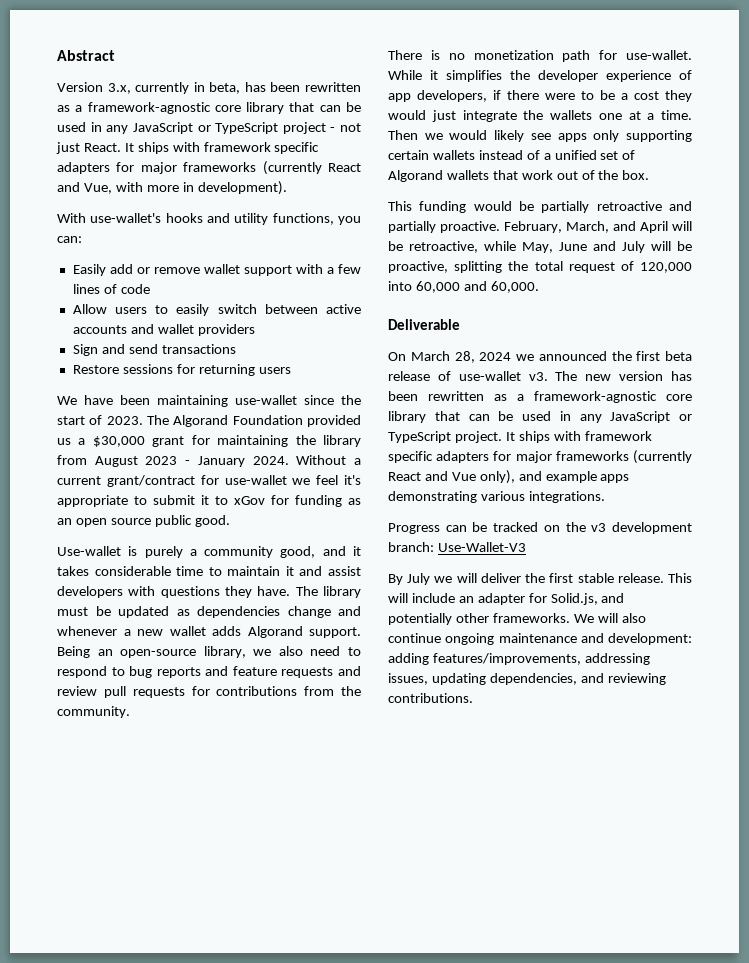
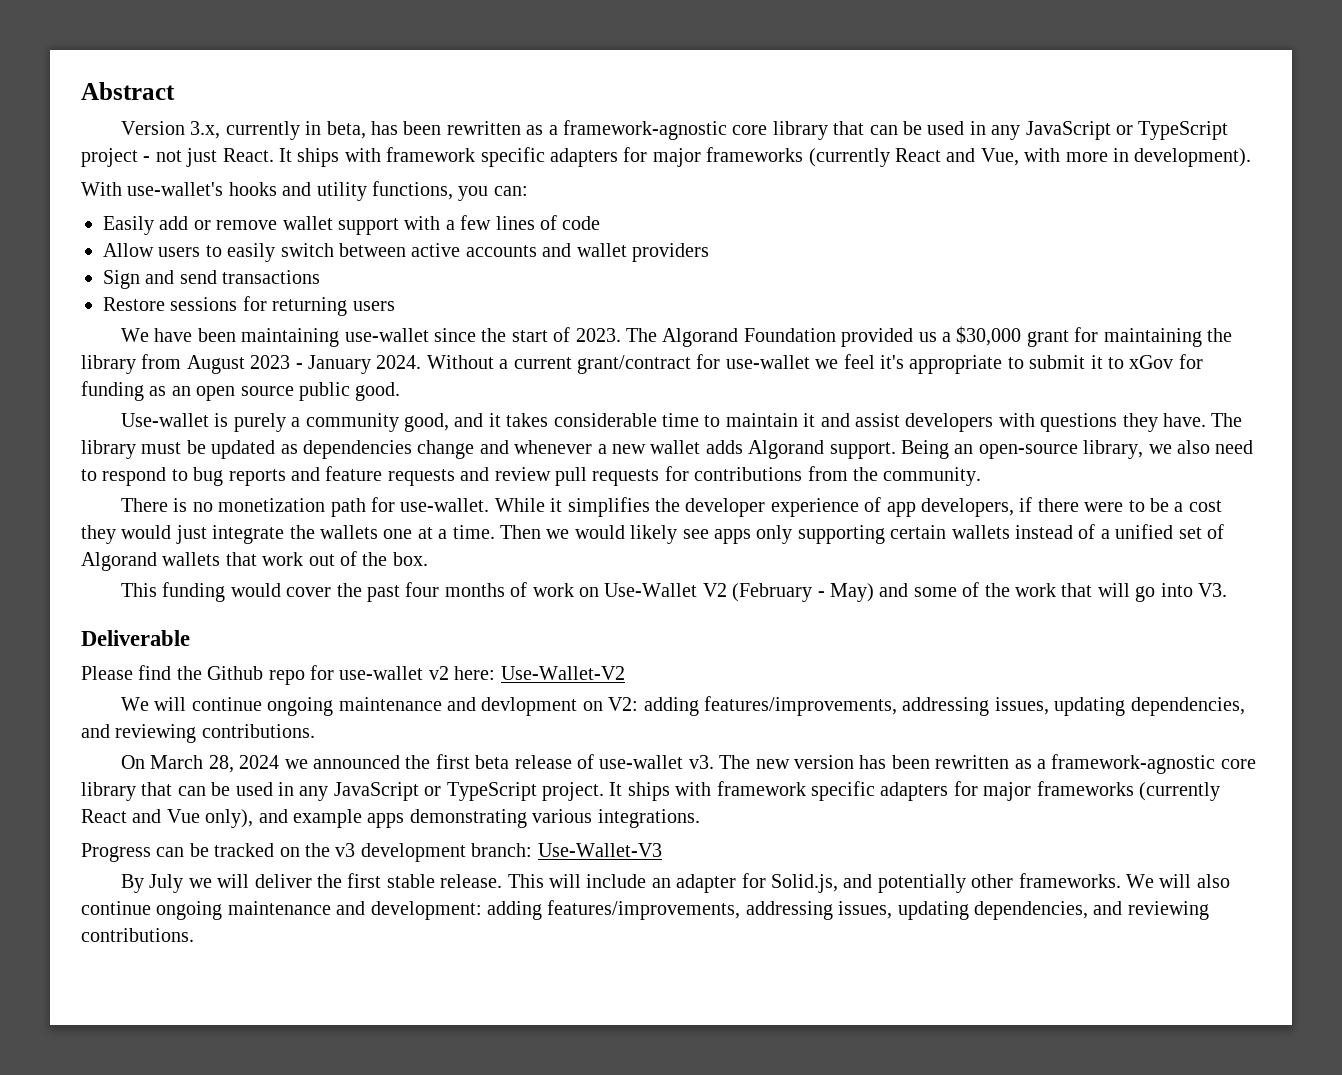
[519,201,692,213] [388,221,692,233] [388,241,692,253] [388,261,692,273] [388,281,539,293] [388,319,460,330] be partially retroactive and partially proactive. February, March, and April will be retroactive, while May, June and July will be proactive, splitting the total request of 120,000 into 60,000 and 60,000. // Deliverable -> [286,582,1228,602] [81,630,190,646] [81,665,625,685] [121,696,1245,716] [81,724,315,743] cover the past four months of work on Use-Wallet V2 (February - May) and some of the work that will go into V3. // Deliverable // Please find the Github repo for use-wallet v2 here: Use-Wallet-V2 // We will continue ongoing maintenance and devlopment on V2: adding features/improvements, addressing issues, updating dependencies, and reviewing contributions.

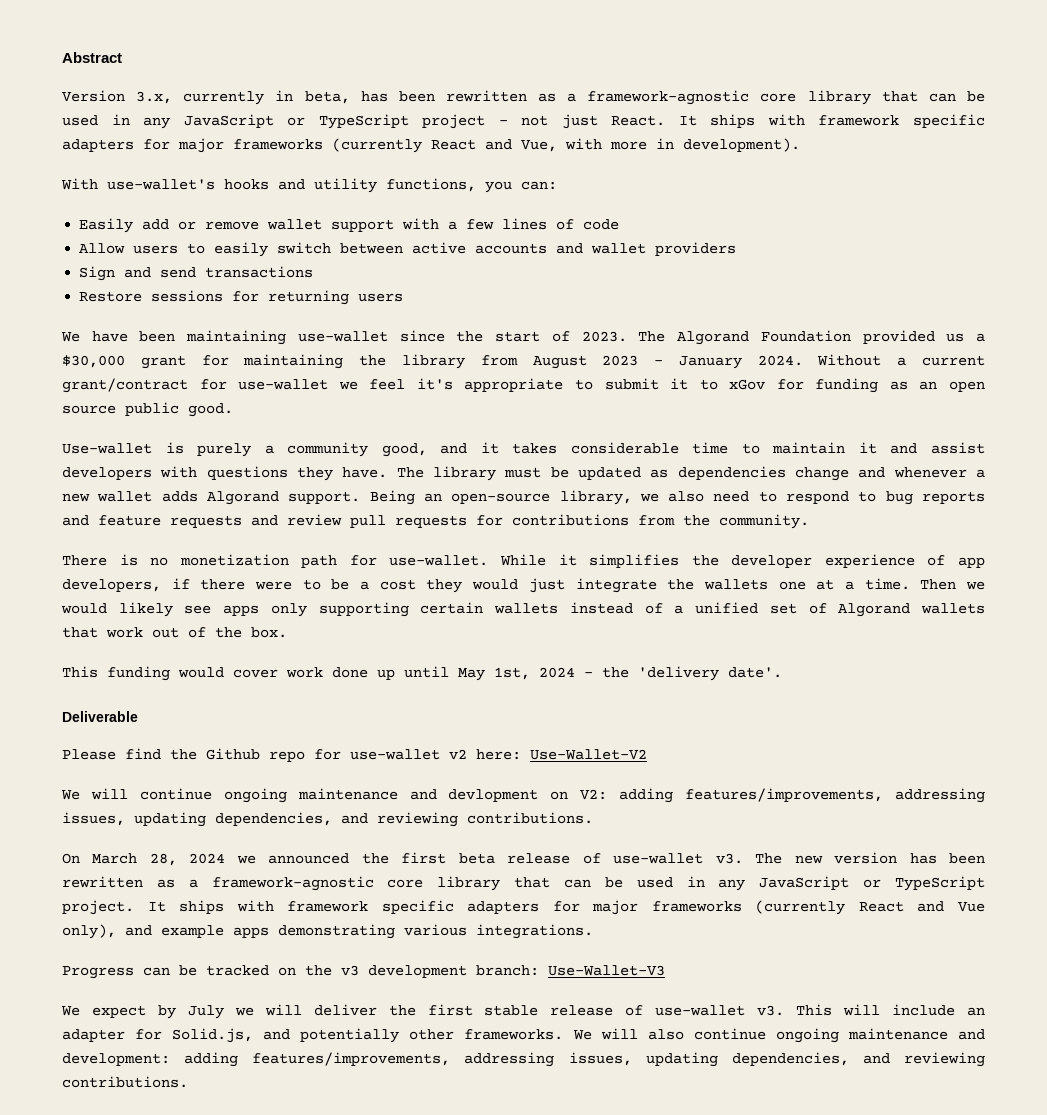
[336,582,1228,602] the past four months of work on Use-Wallet V2 (February - May) and some of the work that will go into V3. -> [286,666,782,681] work done up until May 1st, 2024 - the 'delivery date'.
[121,874,145,893] By -> [61,1005,176,1019] We expect by
[440,874,503,888] release. -> [550,1005,785,1016] release of use-wallet v3.

